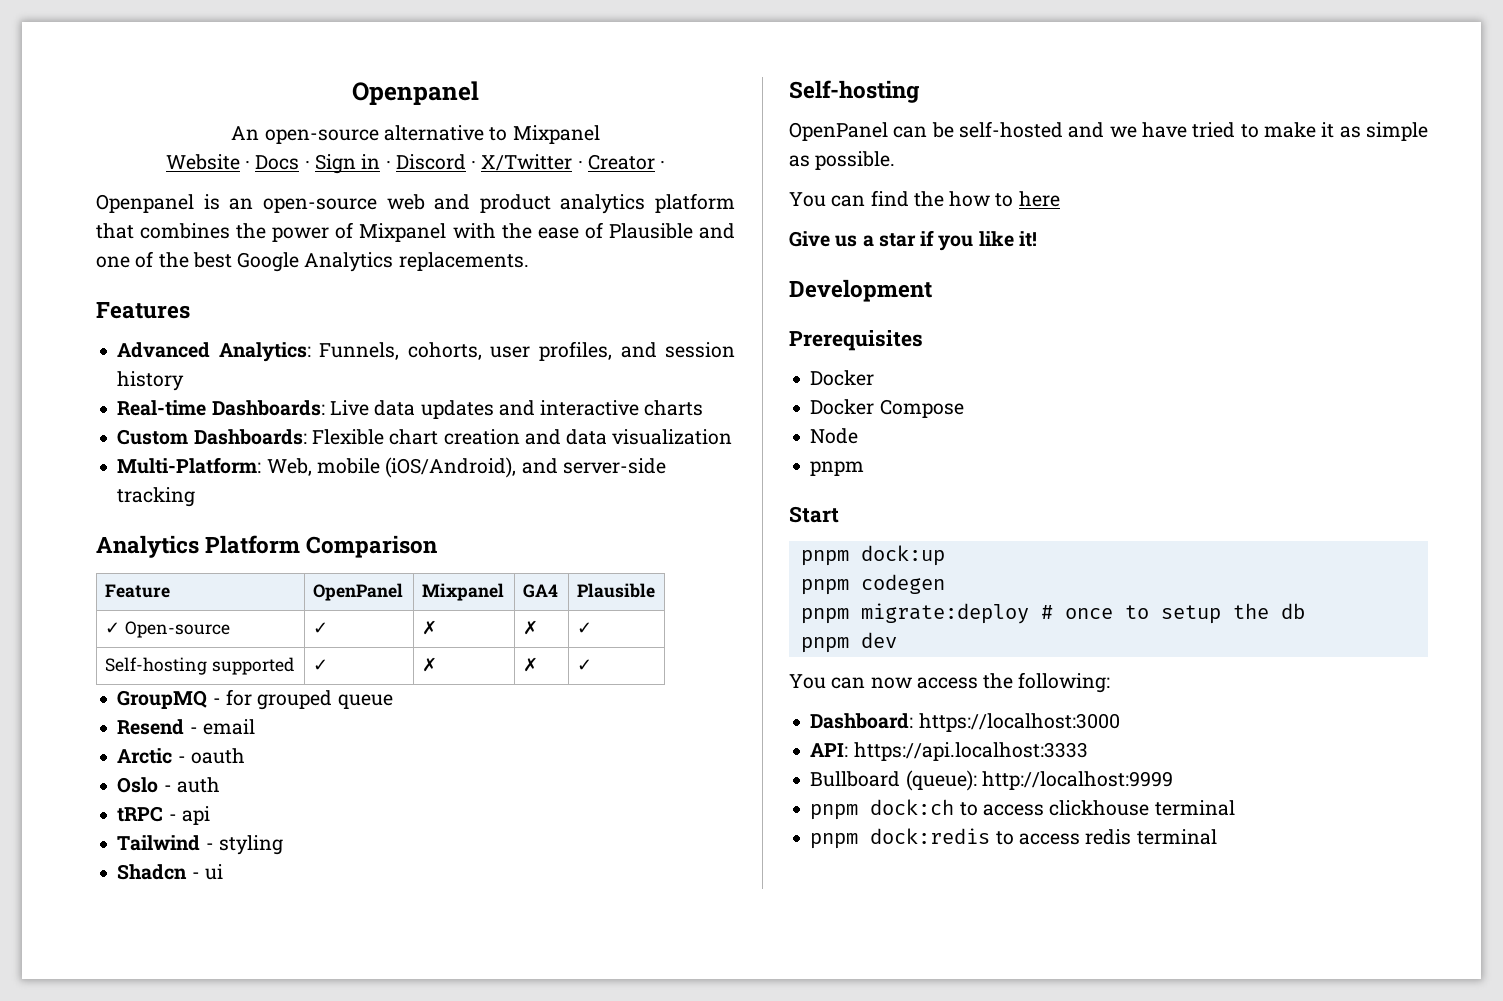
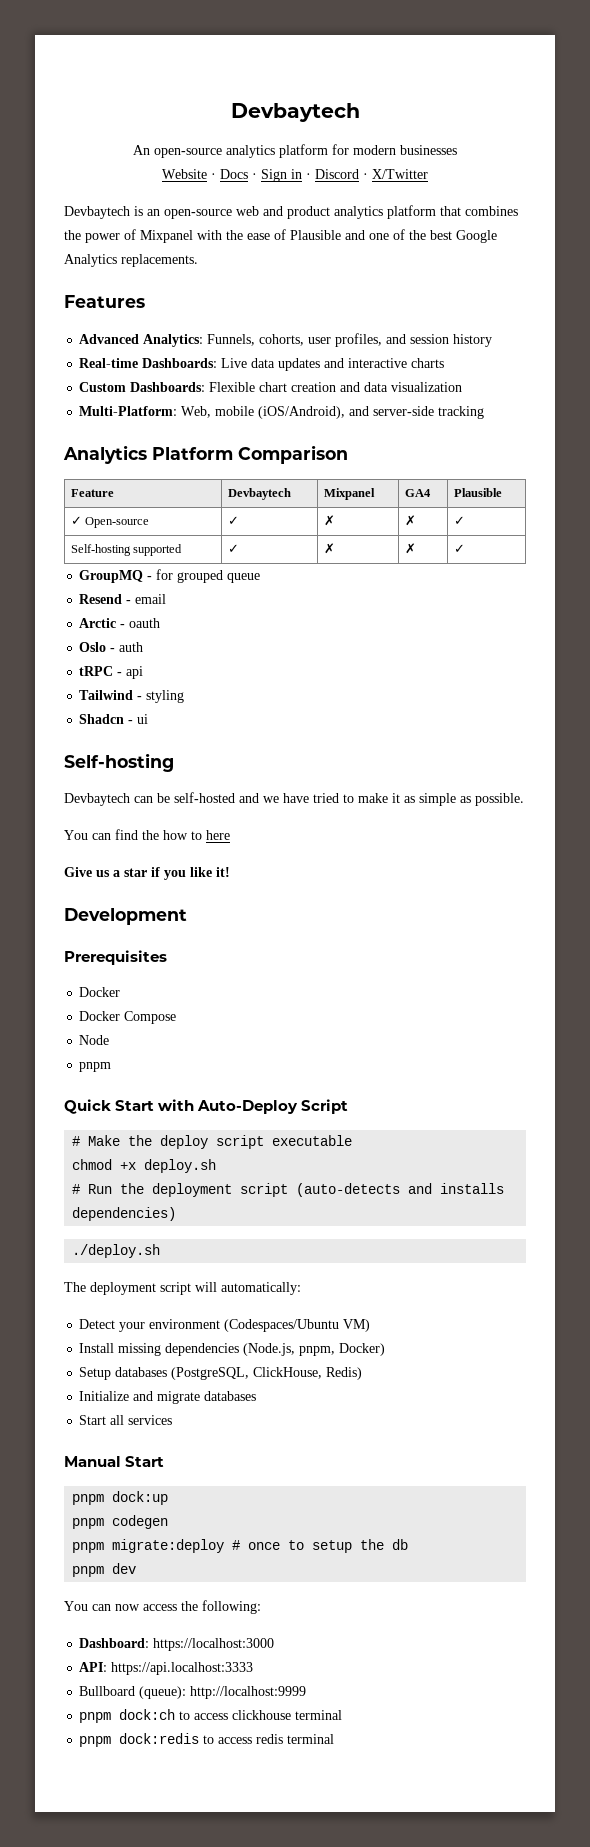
[352,81,479,105] Openpanel -> [230,103,360,122] Devbaytech
[384,125,600,144] alternative to Mixpanel -> [226,144,457,158] analytics platform for modern businesses
[577,154,666,170] [96,194,194,213] · Creator · // Openpanel -> [64,206,130,219] // Devbaytech
[312,583,403,601] OpenPanel -> [227,488,291,500] Devbaytech
[789,122,888,141] OpenPanel -> [64,793,130,806] Devbaytech
(865, 468) none -> [64,1099,349,1114] [72,1135,353,1149] [72,1159,217,1173] [72,1183,505,1197] [72,1207,177,1221] [72,1244,161,1258] [64,1282,301,1295] [79,1319,371,1332] [79,1343,386,1356] [79,1367,363,1380] [79,1391,257,1404] [79,1415,173,1425] [64,1456,121,1467] Quick Start with Auto-Deploy Script // # Make the deploy script executable // chmod +x deploy.sh // # Run the deployment script (auto-detects and installs dependencies) // ./deploy.sh // The deployment script will automatically: // Detect your environment (Codespaces/Ubuntu VM) // Install missing dependencies (Node.js, pnpm, Docker) // Setup databases (PostgreSQL, ClickHouse, Redis) // Initialize and migrate databases // Start all services // Manual

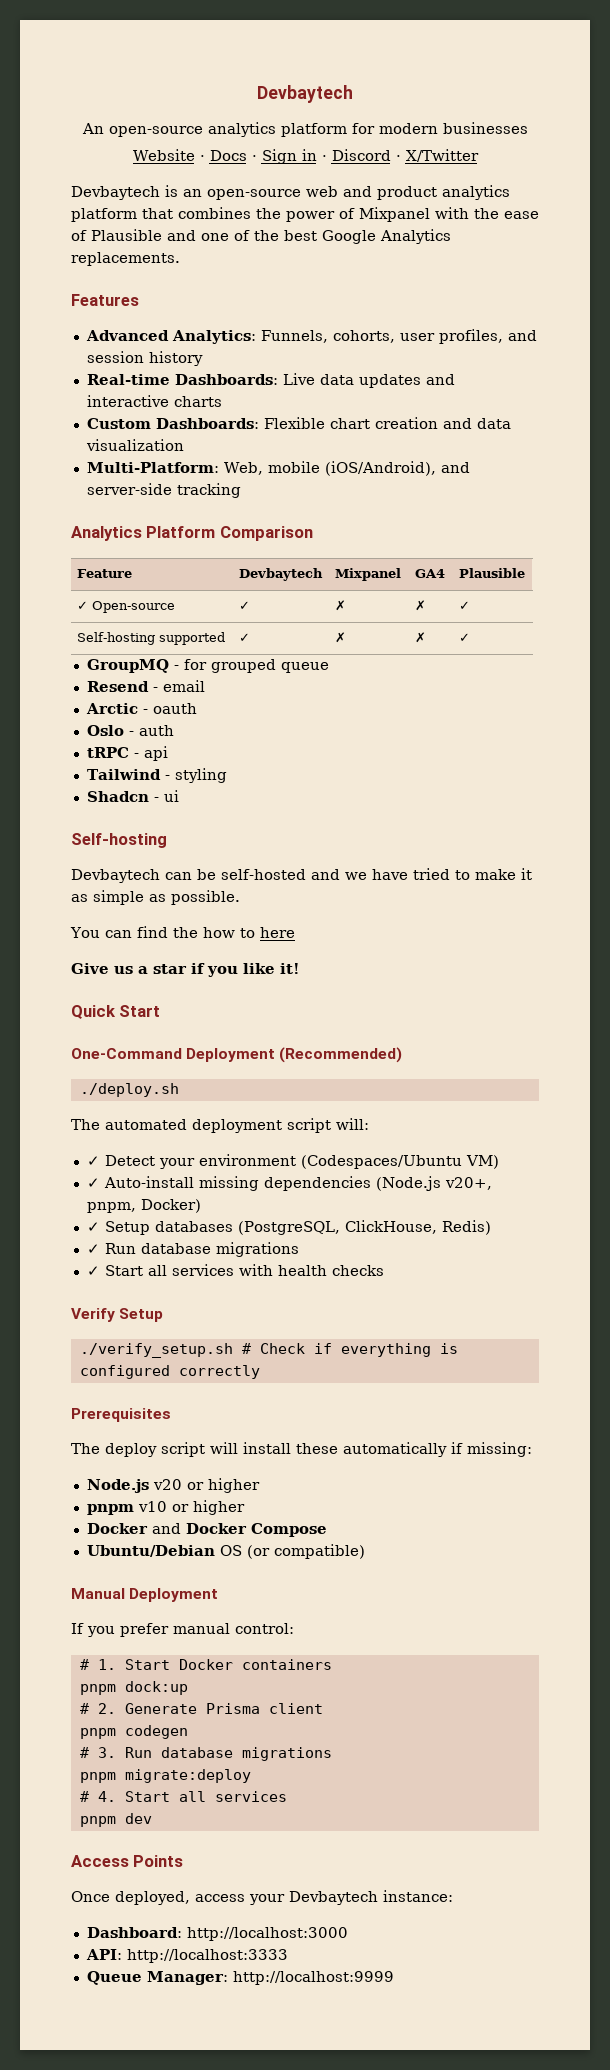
[64,908,187,925] [64,950,167,965] [79,987,121,997] [79,1011,177,1024] [79,1035,110,1045] [79,1062,112,1072] [64,1099,349,1114] [72,1135,353,1149] [72,1159,217,1173] [72,1183,505,1197] [72,1207,177,1221] Development // Prerequisites // Docker // Docker Compose // Node // pnpm // Quick Start with Auto-Deploy Script // # Make the deploy script executable // chmod +x deploy.sh // # Run the deployment script (auto-detects and installs dependencies) -> [71,1005,161,1019] [71,1047,403,1063] Quick Start // One-Command Deployment (Recommended)
[90,1282,301,1295] deployment script will automatically: // -> [105,1118,369,1133] [86,1156,100,1166] automated deployment script will: // ✓
[79,1343,296,1356] Install missing dependencies (Node.js, -> [86,1176,492,1191] ✓ Auto-install missing dependencies (Node.js v20+,
(386, 1349) none -> [86,1222,100,1232] ✓
[79,1391,257,1404] [79,1415,173,1425] [64,1456,165,1467] [72,1491,169,1505] [72,1515,169,1529] [72,1539,409,1553] [72,1563,137,1577] [64,1600,261,1614] Initialize and migrate databases // Start all services // Manual Start // pnpm dock:up // pnpm codegen // pnpm migrate:deploy # once to setup the db // pnpm dev // You can now access the following: -> [86,1242,299,1257] [86,1264,384,1276] [71,1308,164,1322] [79,1343,458,1358] [79,1365,260,1379] [71,1408,171,1422] [71,1442,532,1457] [86,1478,260,1493] [86,1500,245,1515] [86,1523,327,1537] [86,1544,365,1559] [71,1588,219,1602] [71,1623,294,1637] [79,1659,332,1670] [79,1681,188,1695] [79,1703,323,1714] [79,1725,188,1739] [79,1747,332,1761] [79,1769,251,1783] [79,1791,287,1802] [79,1813,152,1827] [71,1855,184,1867] [71,1890,453,1905] ✓ Run database migrations // ✓ Start all services with health checks // Verify Setup // ./verify_setup.sh # Check if everything is configured correctly // Prerequisites // The deploy script will install these automatically if missing: // Node.js v20 or higher // pnpm v10 or higher // Docker and Docker Compose // Ubuntu/Debian OS (or compatible) // Manual Deployment // If you prefer manual control: // # 1. Start Docker containers // pnpm dock:up // # 2. Generate Prisma client // pnpm codegen // # 3. Run database migrations // pnpm migrate:deploy // # 4. Start all services // pnpm dev // Access Points // Once deployed, access your Devbaytech instance:
[153,1638,275,1651] https://localhost:3000 -> [186,1927,348,1941] http://localhost:3000
[111,1662,254,1675] [79,1686,307,1699] [79,1709,343,1723] [79,1733,335,1747] https://api.localhost:3333 // Bullboard (queue): http://localhost:9999 // pnpm dock:ch to access clickhouse terminal // pnpm dock:redis to access redis terminal -> [126,1949,288,1963] [86,1971,394,1985] http://localhost:3333 // Queue Manager: http://localhost:9999

